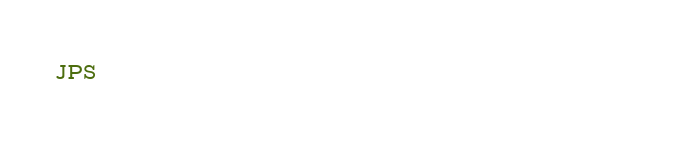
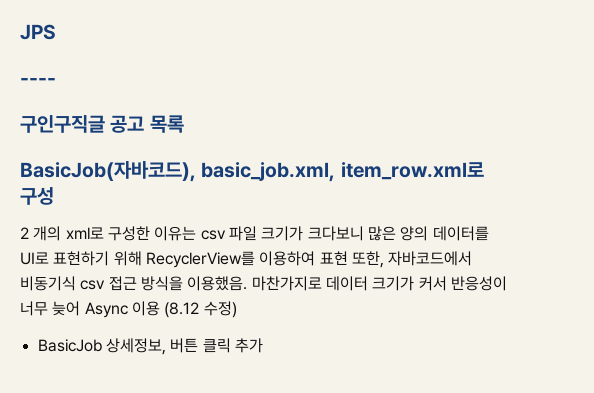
(96, 72) none -> [20,78,56,85] [20,115,184,133] [20,161,484,182] [20,187,54,205] [20,226,489,241] [20,251,473,268] [20,276,507,291] [20,301,237,318] [37,338,263,355] // ---- // 구인구직글 공고 목록 // BasicJob(자바코드), basic_job.xml, item_row.xml로 구성 // 2 개의 xml로 구성한 이유는 csv 파일 크기가 크다보니 많은 양의 데이터를 UI로 표현하기 위해 RecyclerView를 이용하여 표현 또한, 자바코드에서 비동기식 csv 접근 방식을 이용했음. 마찬가지로 데이터 크기가 커서 반응성이 너무 늦어 Async 이용 (8.12 수정) // BasicJob 상세정보, 버튼 클릭 추가

